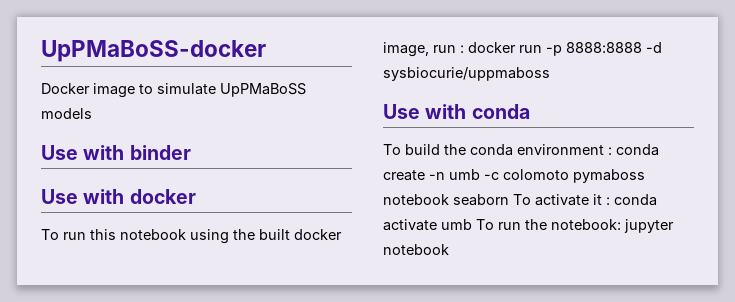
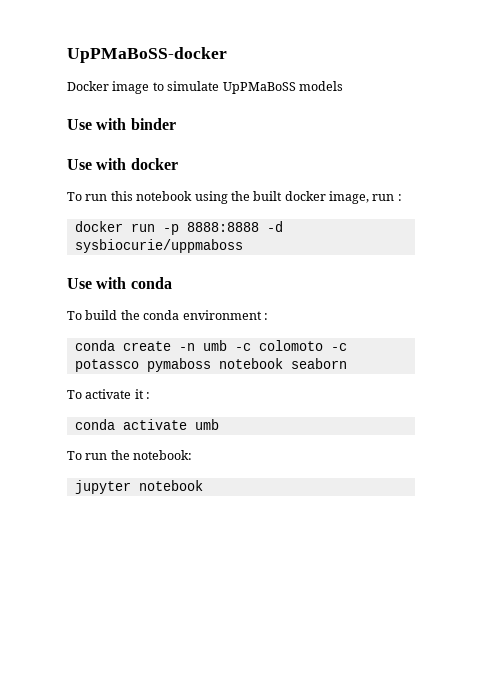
(464, 49) none -> (402, 197) //
(612, 151) none -> (268, 316) //
(569, 174) none -> [330,343,347,351] [74,359,139,372] -c potassco
(509, 200) none -> (347, 363) //
(610, 201) none -> (151, 395) //
(472, 224) none -> (219, 424) //
(621, 224) none -> (193, 455) //

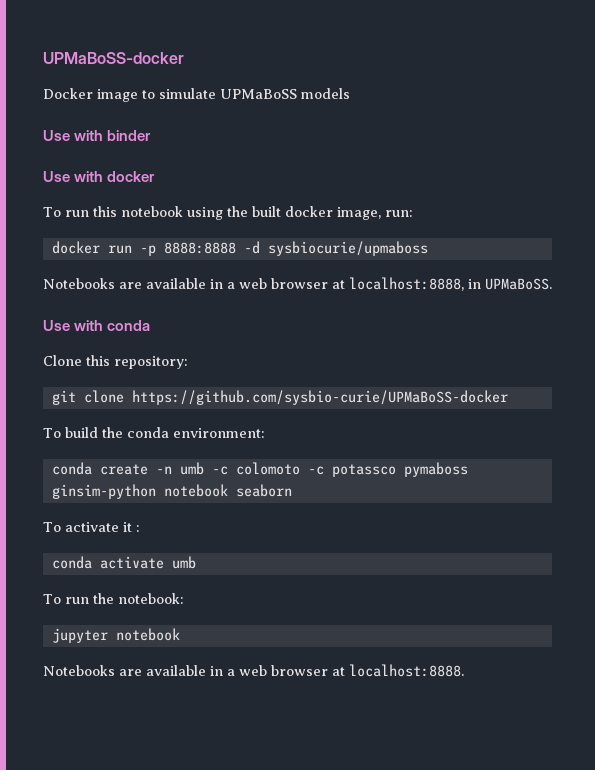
[67,47,227,63] UpPMaBoSS-docker -> [43,52,184,64] UPMaBoSS-docker
[222,82,296,94] UpPMaBoSS -> [220,89,297,99] UPMaBoSS
[372,194,402,201] run : -> [384,210,413,217] run:
[74,239,243,253] [67,277,172,289] sysbiocurie/uppmaboss // Use with conda -> [267,241,428,256] [43,277,552,291] [43,320,151,331] [43,355,188,369] [51,390,508,405] sysbiocurie/upmaboss // Notebooks are available in a web browser at localhost:8888, in UPMaBoSS. // Use with conda // Clone this repository: // git clone https://github.com/sysbio-curie/UPMaBoSS-docker
[182,310,268,320] environment : -> [172,428,265,438] environment:
(211, 365) none -> [51,484,156,499] ginsim-python
(203, 485) none -> [43,664,464,677] // Notebooks are available in a web browser at localhost:8888.

